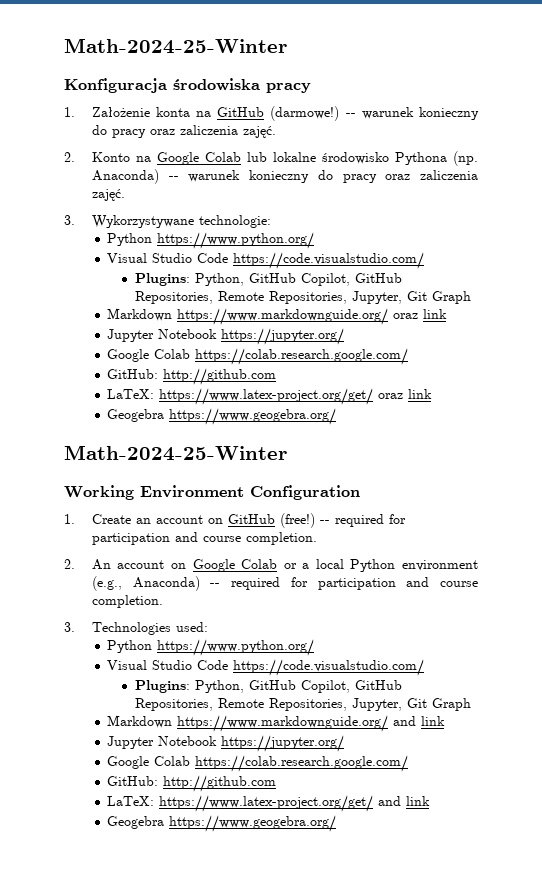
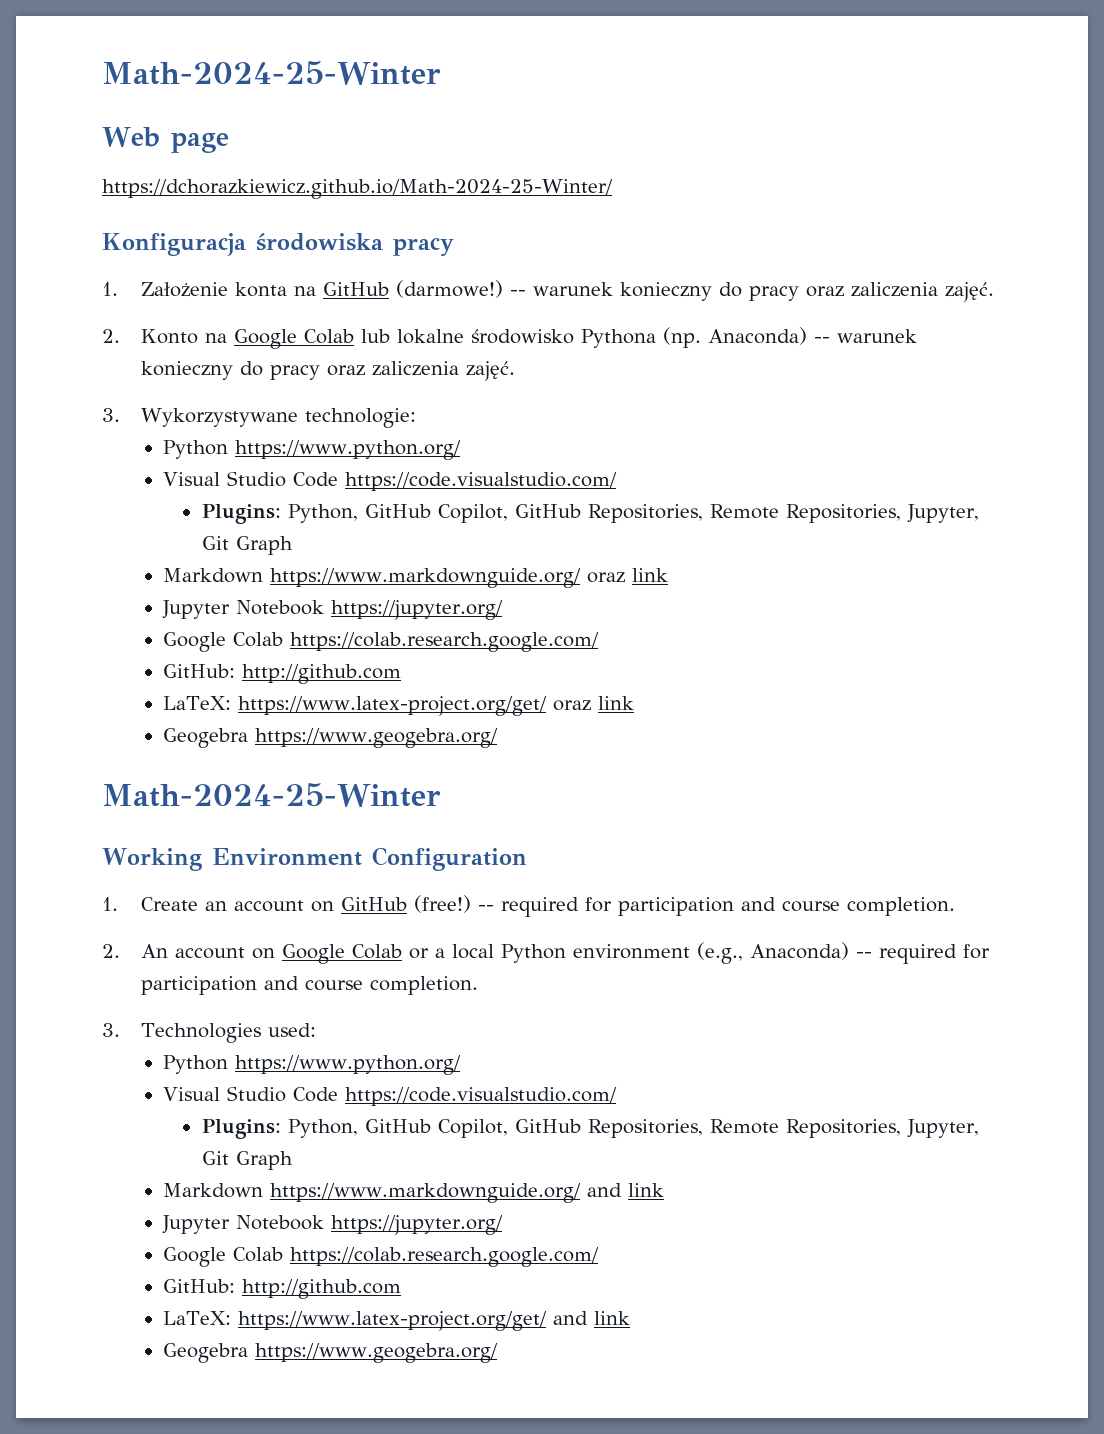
[64,38,287,54] Math-2024-25-Winter -> [102,61,441,85] [102,127,229,153] [102,179,613,199] Math-2024-25-Winter // Web page // https://dchorazkiewicz.github.io/Math-2024-25-Winter/

